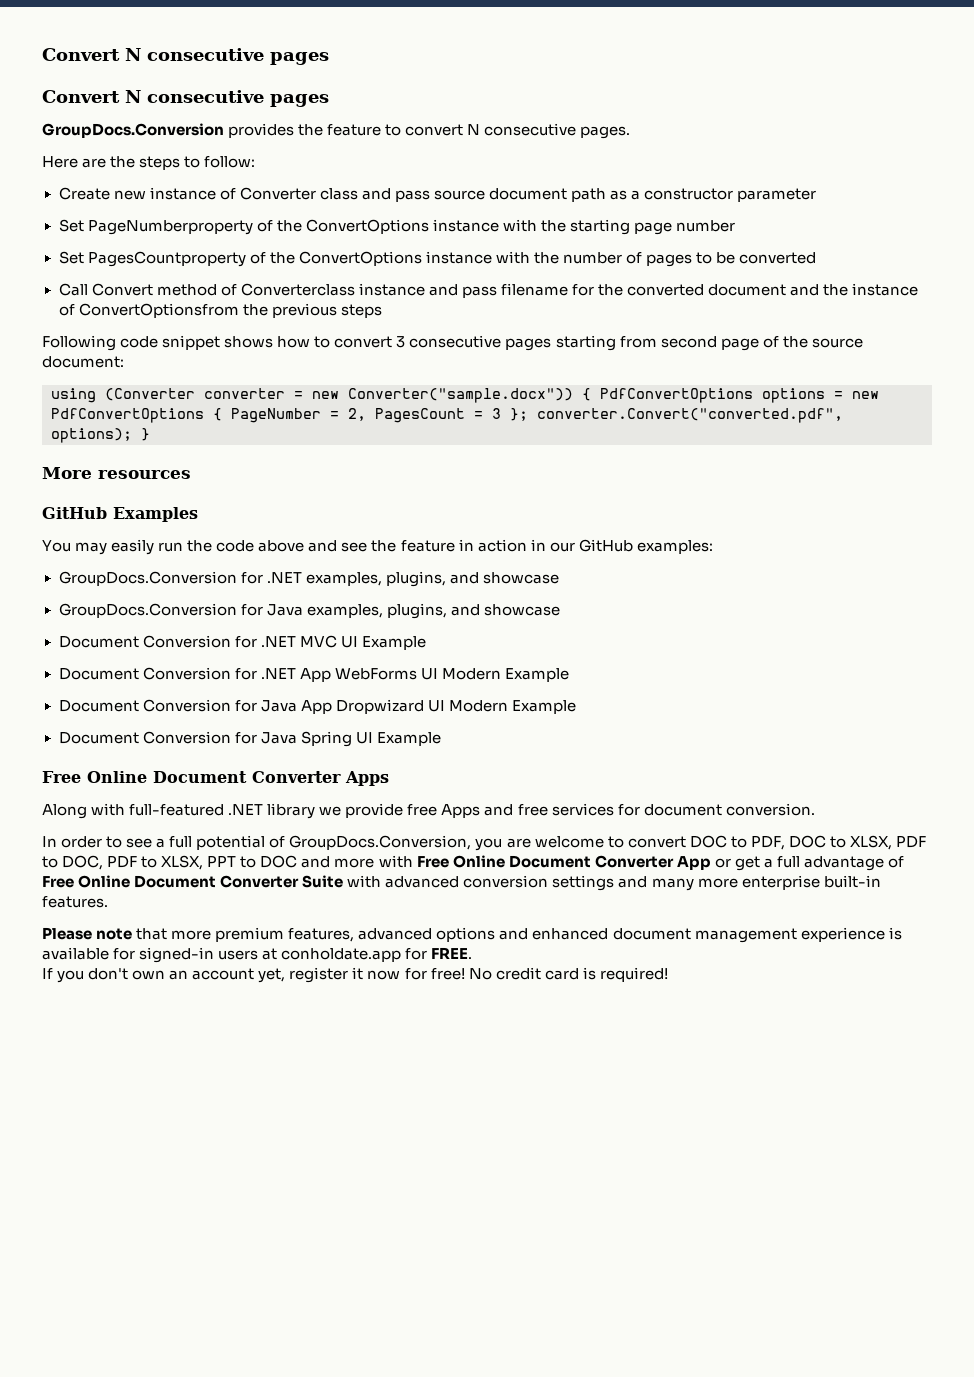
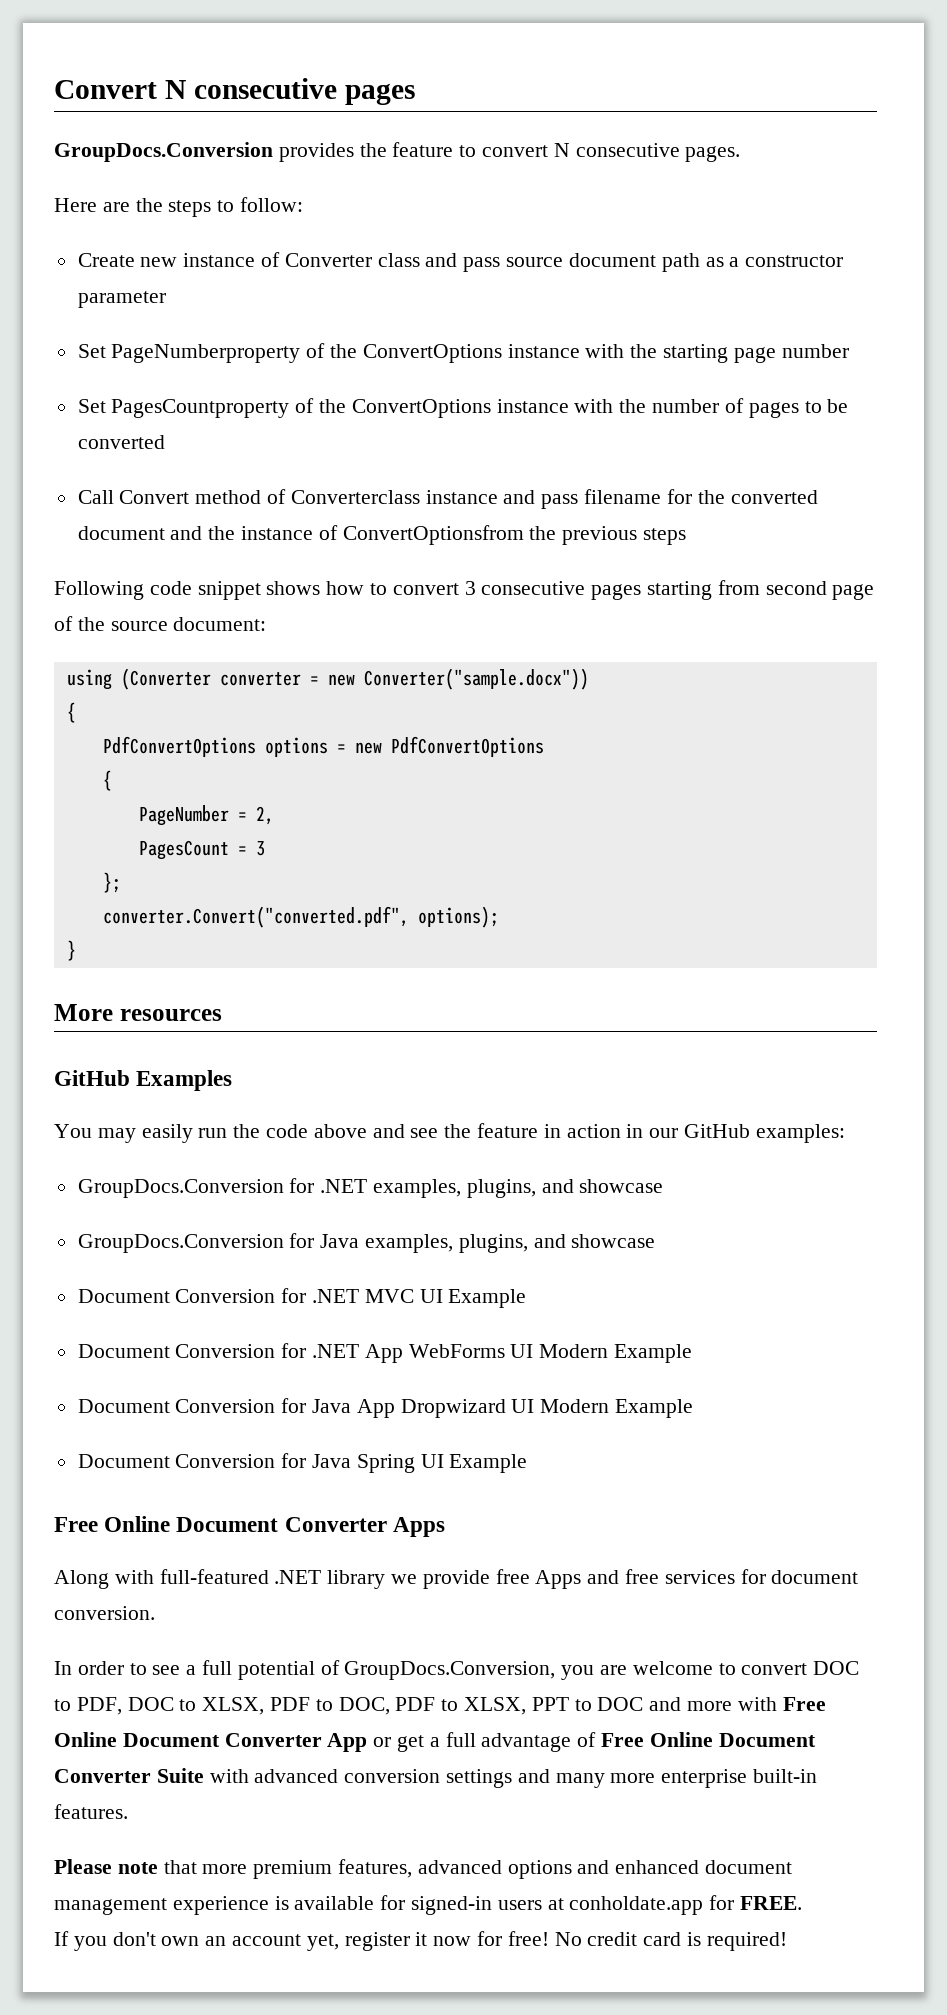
[42,48,329,65] [42,90,329,107] Convert N consecutive pages // Convert N consecutive pages -> [54,78,415,105] Convert N consecutive pages
[582,388,591,401] { -> [66,702,76,723] // { //
[213,408,222,421] { -> [102,770,112,791] // { //
(366, 414) none -> (274, 815) //
(501, 413) none -> (265, 848) //
(528, 414) none -> (121, 882) //
(132, 435) none -> (499, 917) //

